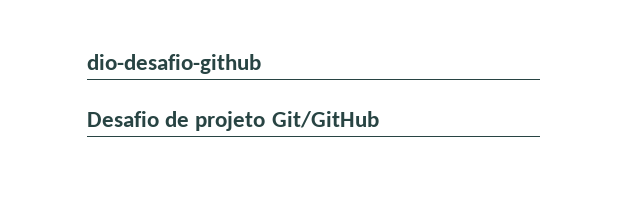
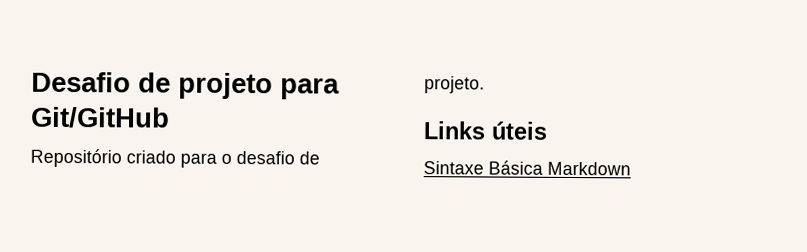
[87,54,261,74] dio-desafio-github // -> (31, 82) none
(266, 121) none -> [280,78,340,100] para
(379, 119) none -> [30,148,320,168] [424,76,485,94] [423,121,548,140] [423,160,631,176] // Repositório criado para o desafio de projeto. // Links úteis // Sintaxe Básica Markdown

